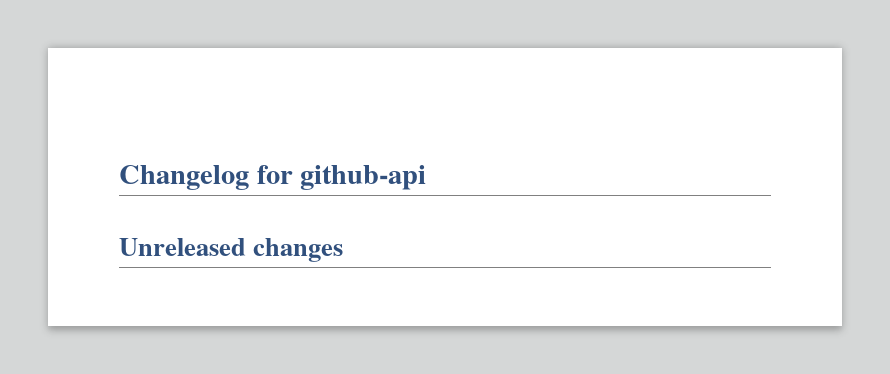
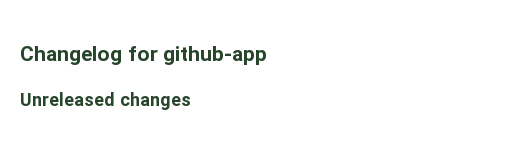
[300,165,427,190] github-api -> [163,46,268,65] github-app

